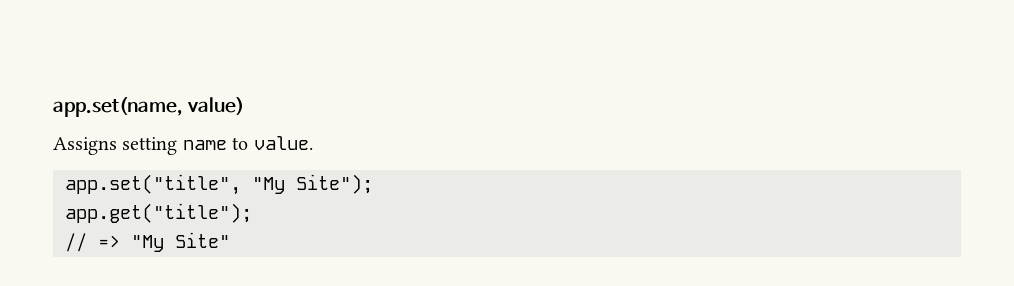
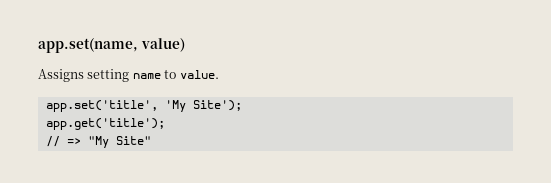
[65,174,373,195] [65,203,252,223] app.set("title", "My Site"); // app.get("title"); -> [45,100,242,112] [45,118,165,130] app.set('title', 'My Site'); // app.get('title');

